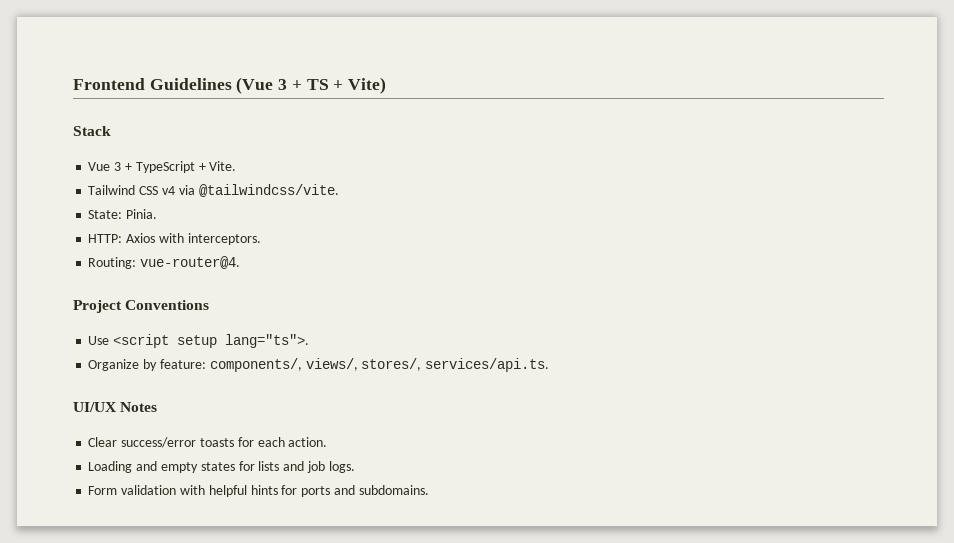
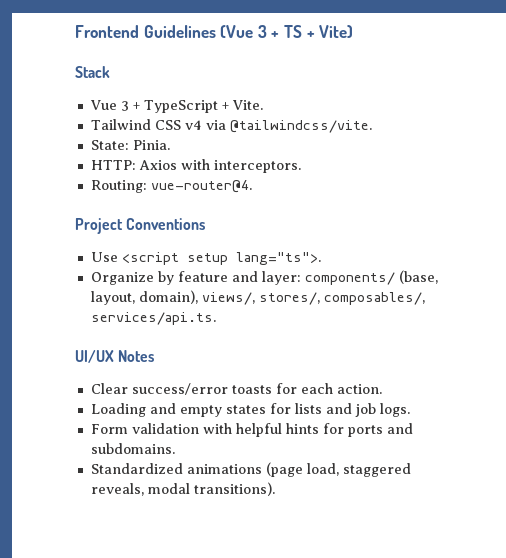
[159,358,302,372] feature: components/, -> [177,270,438,285] [90,290,198,305] feature and layer: components/ (base, layout, domain),
(422, 364) none -> [323,292,425,305] composables/,
(429, 490) none -> [90,462,411,477] [90,482,275,496] // Standardized animations (page load, staggered reveals, modal transitions).

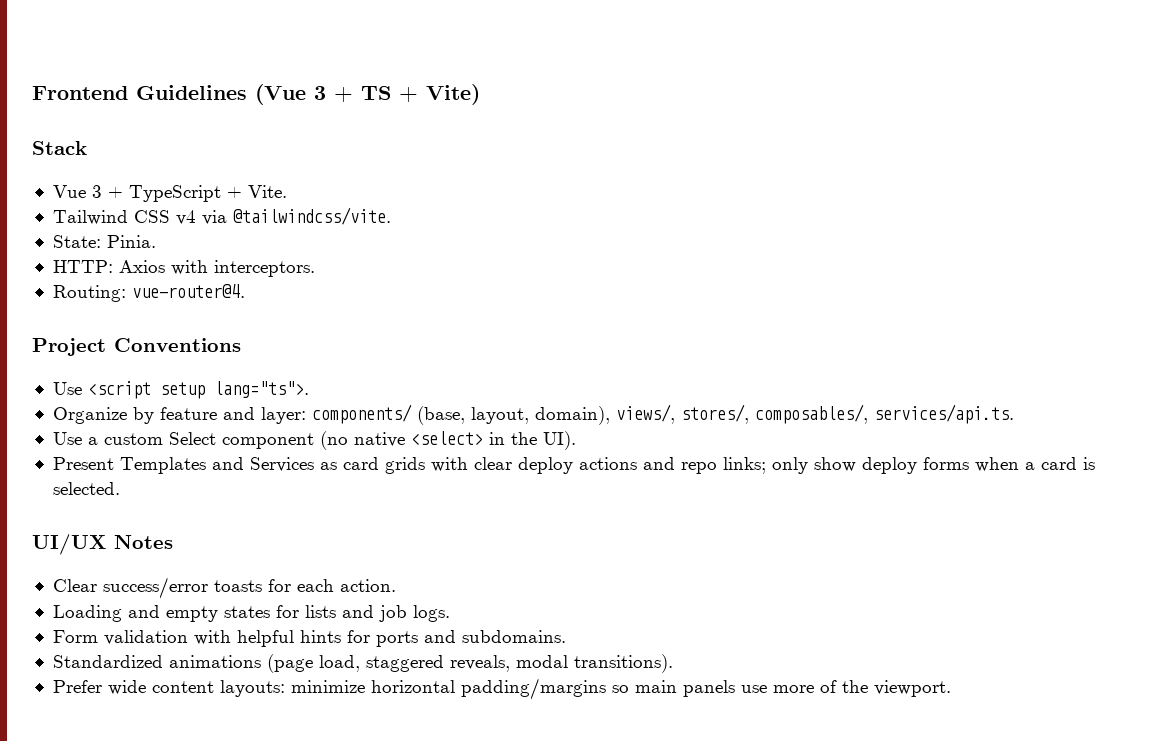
(216, 318) none -> [52,431,576,450] [52,457,1095,474] [52,482,120,495] // Use a custom Select component (no native <select> in the UI). // Present Templates and Services as card grids with clear deploy actions and repo links; only show deploy forms when a card is selected.
(275, 489) none -> [52,678,951,700] // Prefer wide content layouts: minimize horizontal padding/margins so main panels use more of the viewport.

